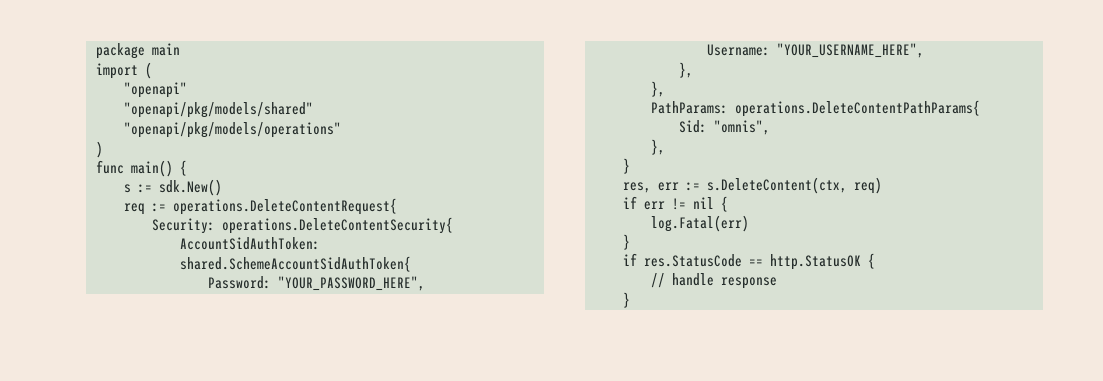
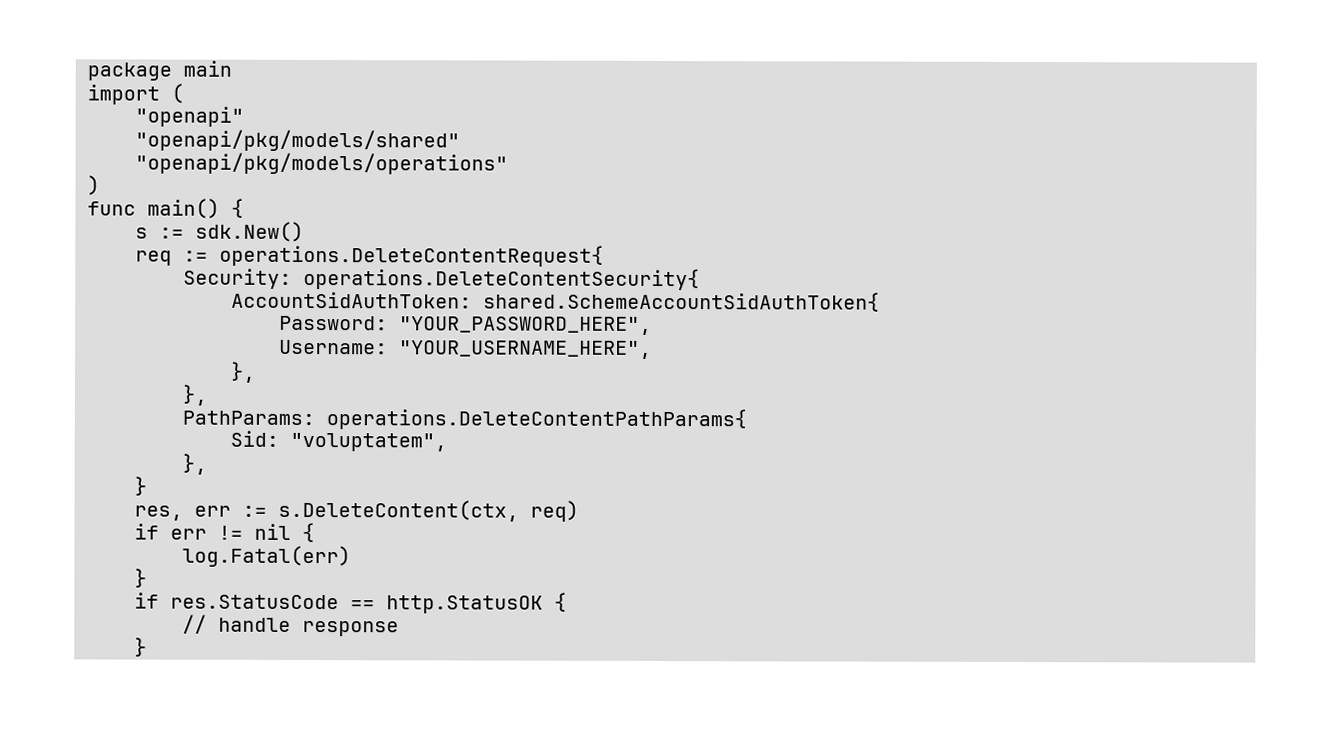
[713,120,770,135] "omnis", -> [290,432,448,452] "voluptatem",

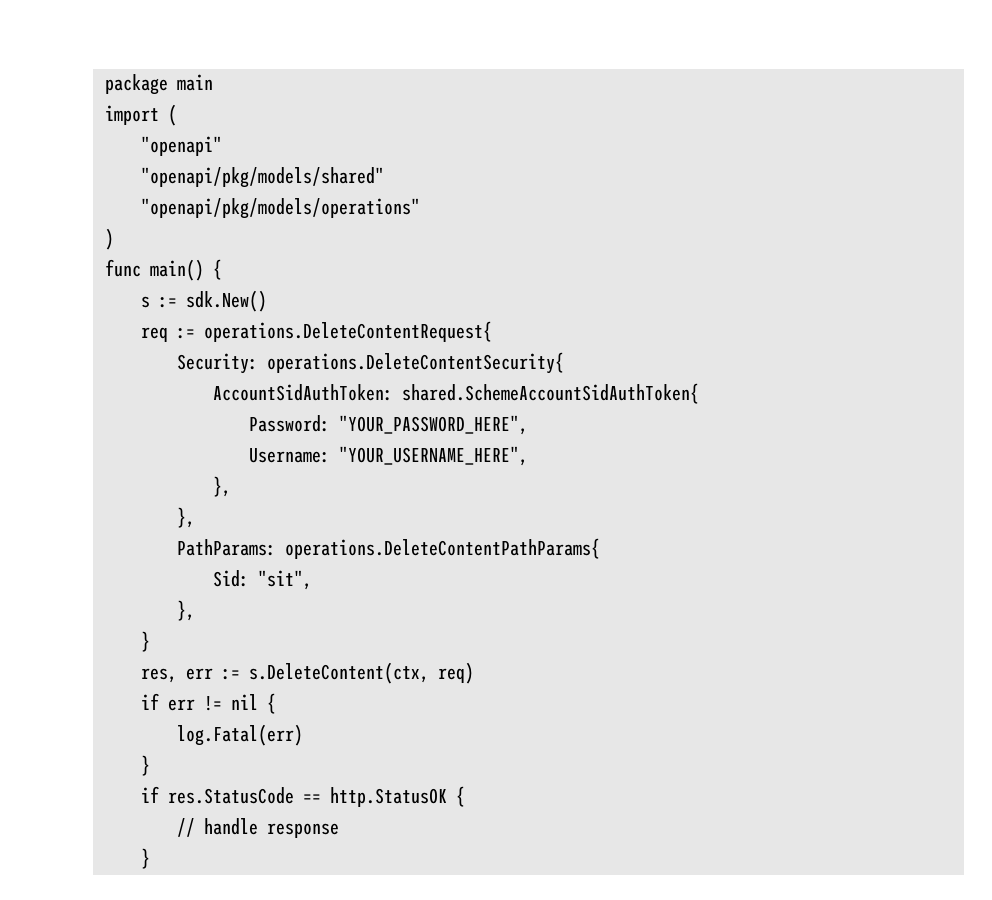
[290,432,448,452] "voluptatem", -> [258,570,313,590] "sit",

